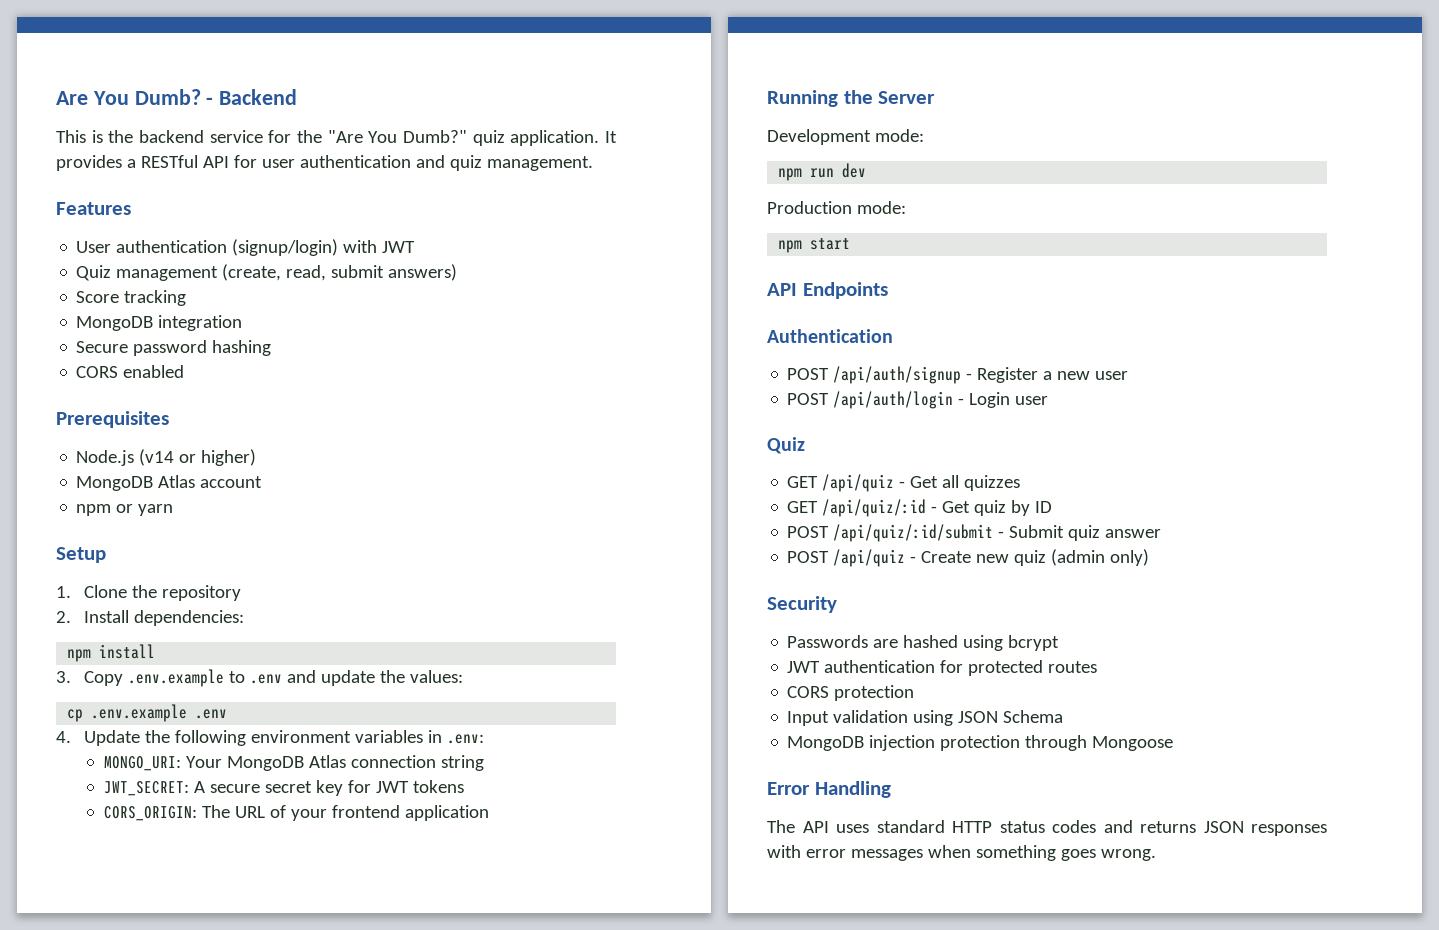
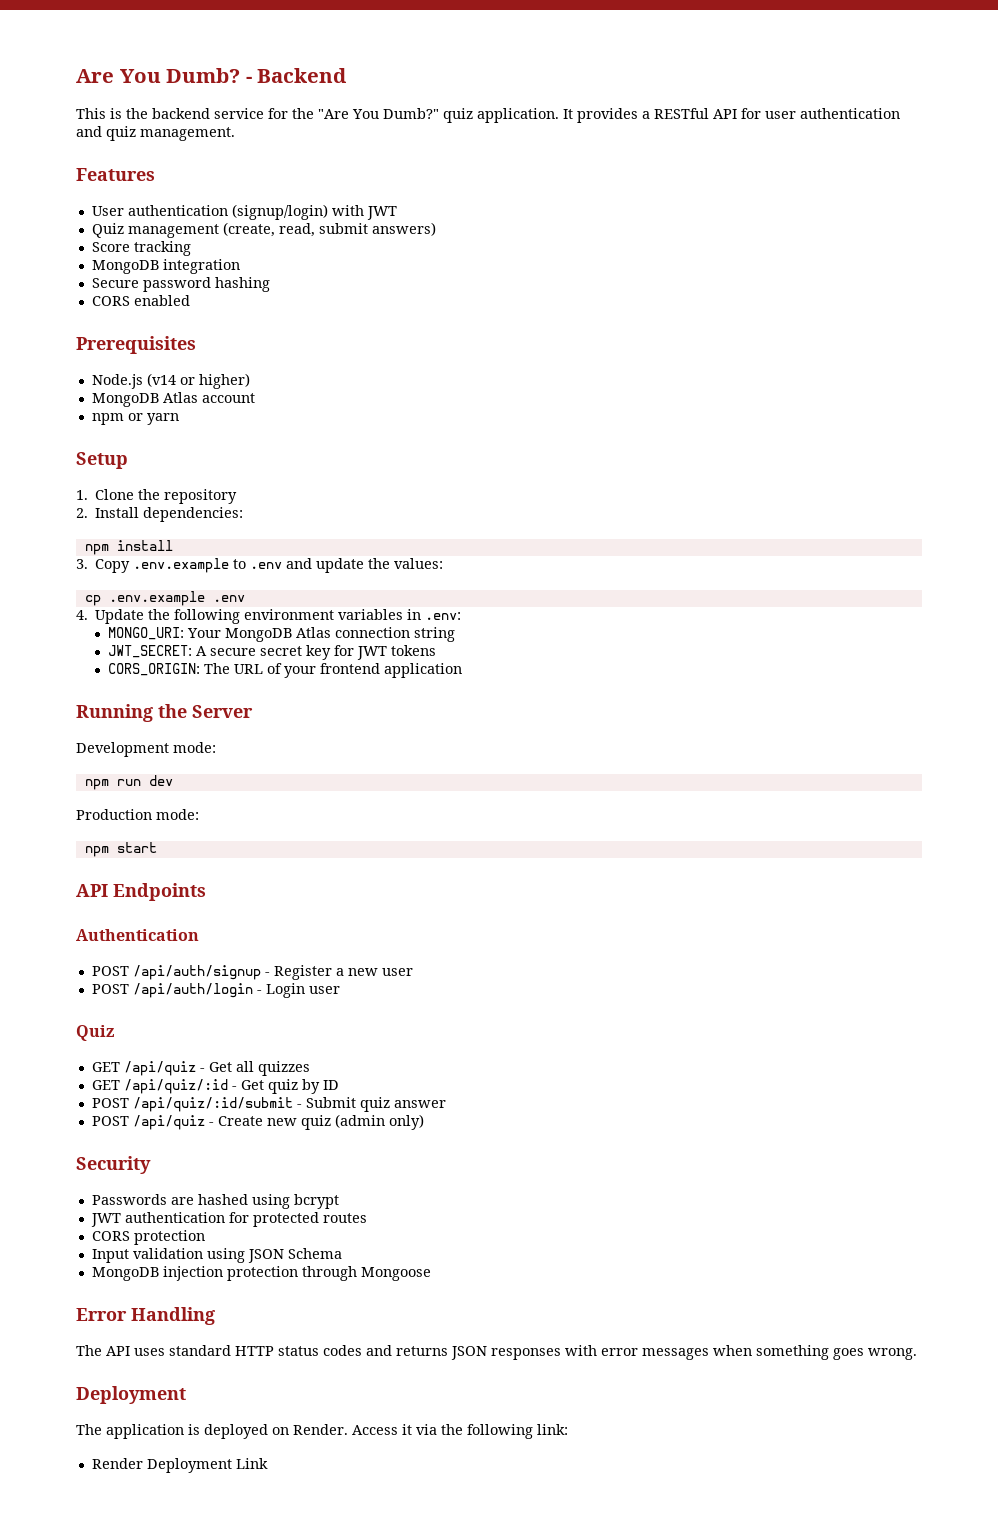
(1156, 855) none -> [76,1386,186,1404] [76,1424,568,1439] [91,1458,268,1473] // Deployment // The application is deployed on Render. Access it via the following link: // Render Deployment Link

